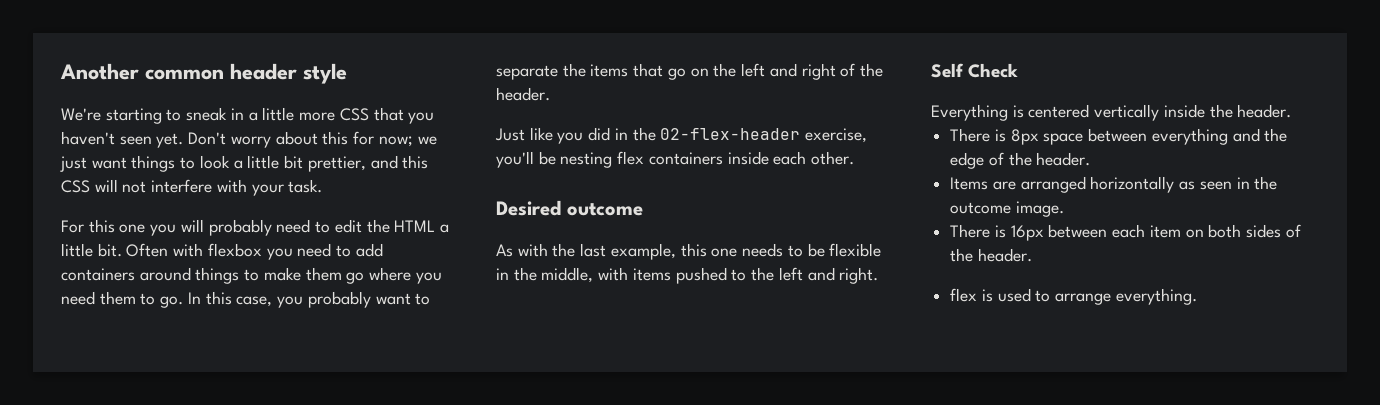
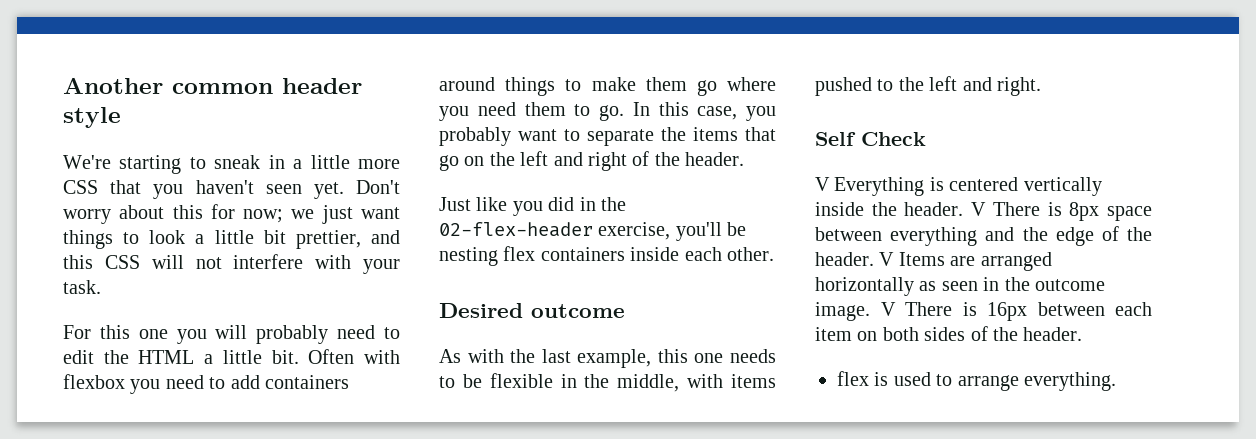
(1019, 70) none -> [815,177,830,191] V
(1292, 111) // -> [971,202,987,216] V
(1091, 159) // -> [879,252,895,266] V
(1064, 209) // -> [880,302,896,316] V

